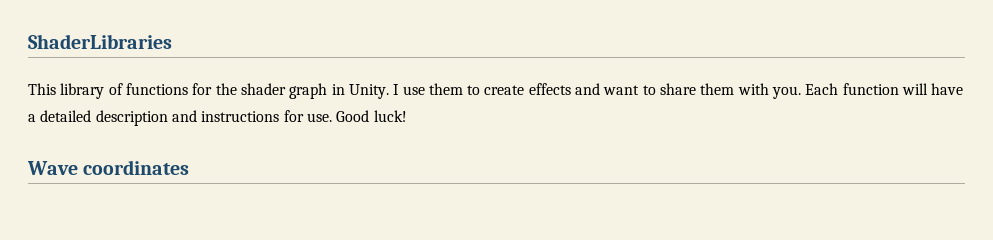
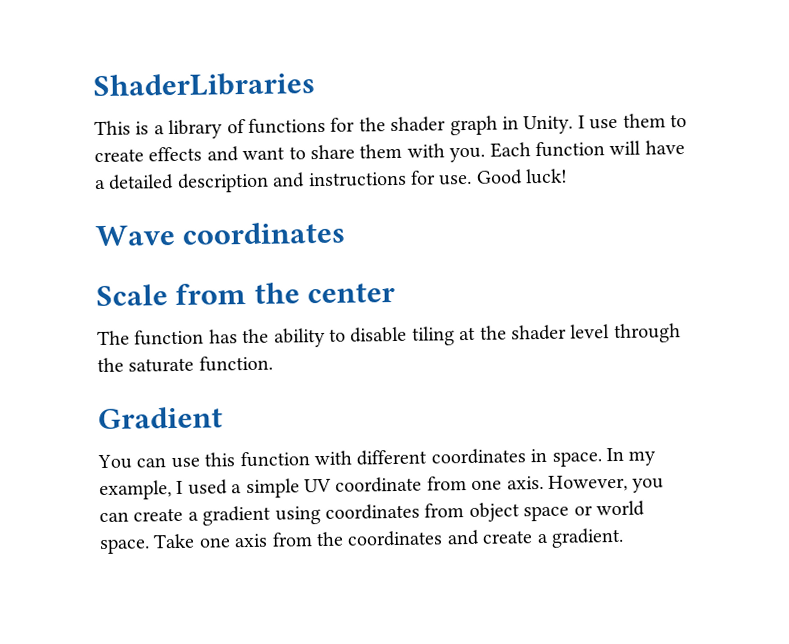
(56, 89) none -> [135,121,165,135] is a
(190, 167) none -> [96,282,396,307] [97,323,681,348] [97,355,273,373] [98,406,223,430] [97,447,657,470] [99,474,665,501] [99,500,645,526] [99,527,624,555] // Scale from the center // The function has the ability to disable tiling at the shader level through the saturate function. // Gradient // You can use this function with different coordinates in space. In my example, I used a simple UV coordinate from one axis. However, you can create a gradient using coordinates from object space or world space. Take one axis from the coordinates and create a gradient.

